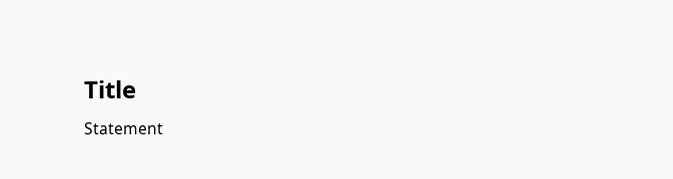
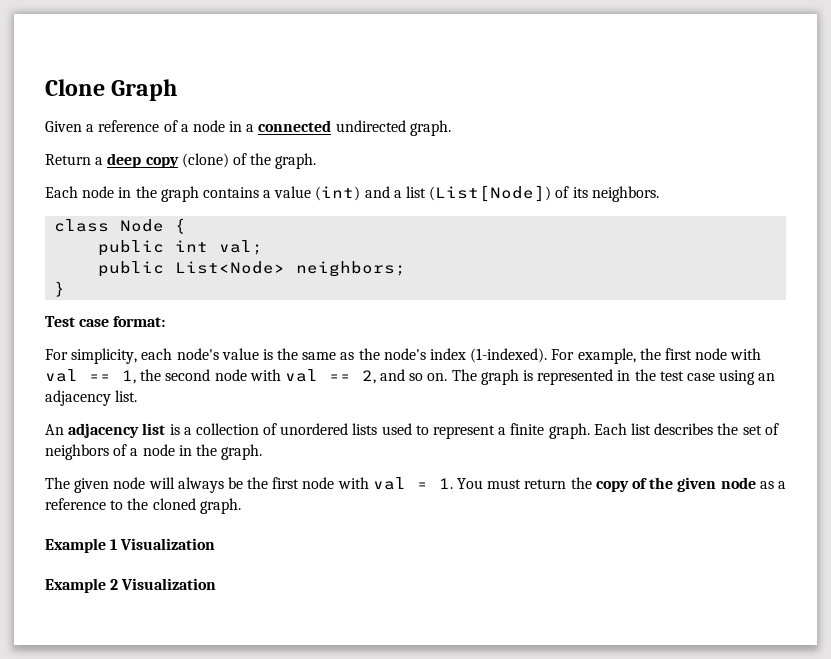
[83,80,137,99] [84,122,164,135] Title // Statement -> [45,79,178,101] [45,120,451,136] [45,153,317,169] [45,185,659,202] [54,218,187,234] [98,240,264,256] [98,261,407,277] [54,281,66,297] [45,316,166,327] [45,348,762,364] [45,369,776,385] [45,390,138,406] [45,423,779,439] [45,444,263,460] [45,477,786,493] [45,498,241,514] [45,538,216,553] [45,578,217,593] Clone Graph // Given a reference of a node in a connected undirected graph. // Return a deep copy (clone) of the graph. // Each node in the graph contains a value (int) and a list (List[Node]) of its neighbors. // class Node { // public int val; // public List<Node> neighbors; // } // Test case format: // For simplicity, each node's value is the same as the node's index (1-indexed). For example, the first node with val == 1, the second node with val == 2, and so on. The graph is represented in the test case using an adjacency list. // An adjacency list is a collection of unordered lists used to represent a finite graph. Each list describes the set of neighbors of a node in the graph. // The given node will always be the first node with val = 1. You must return the copy of the given node as a reference to the cloned graph. // Example 1 Visualization // Example 2 Visualization

